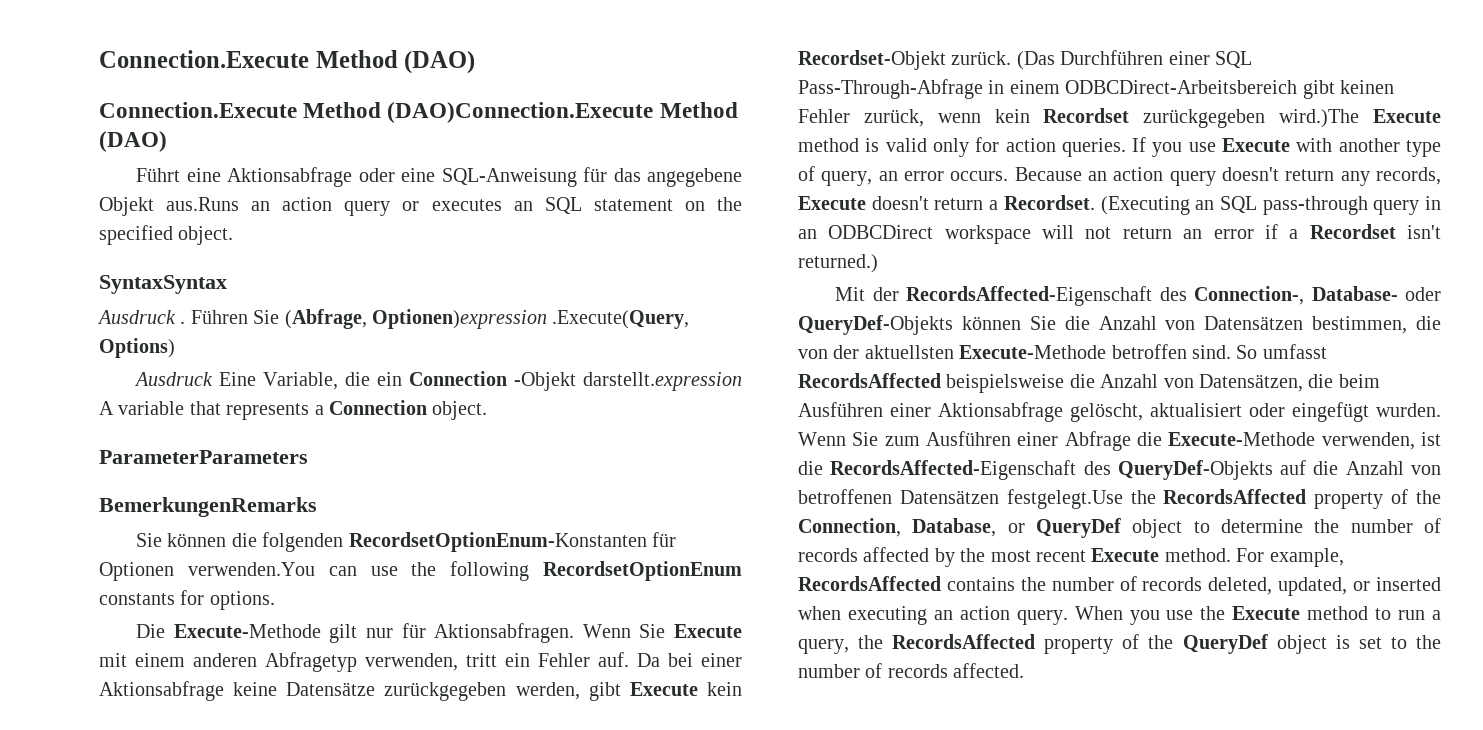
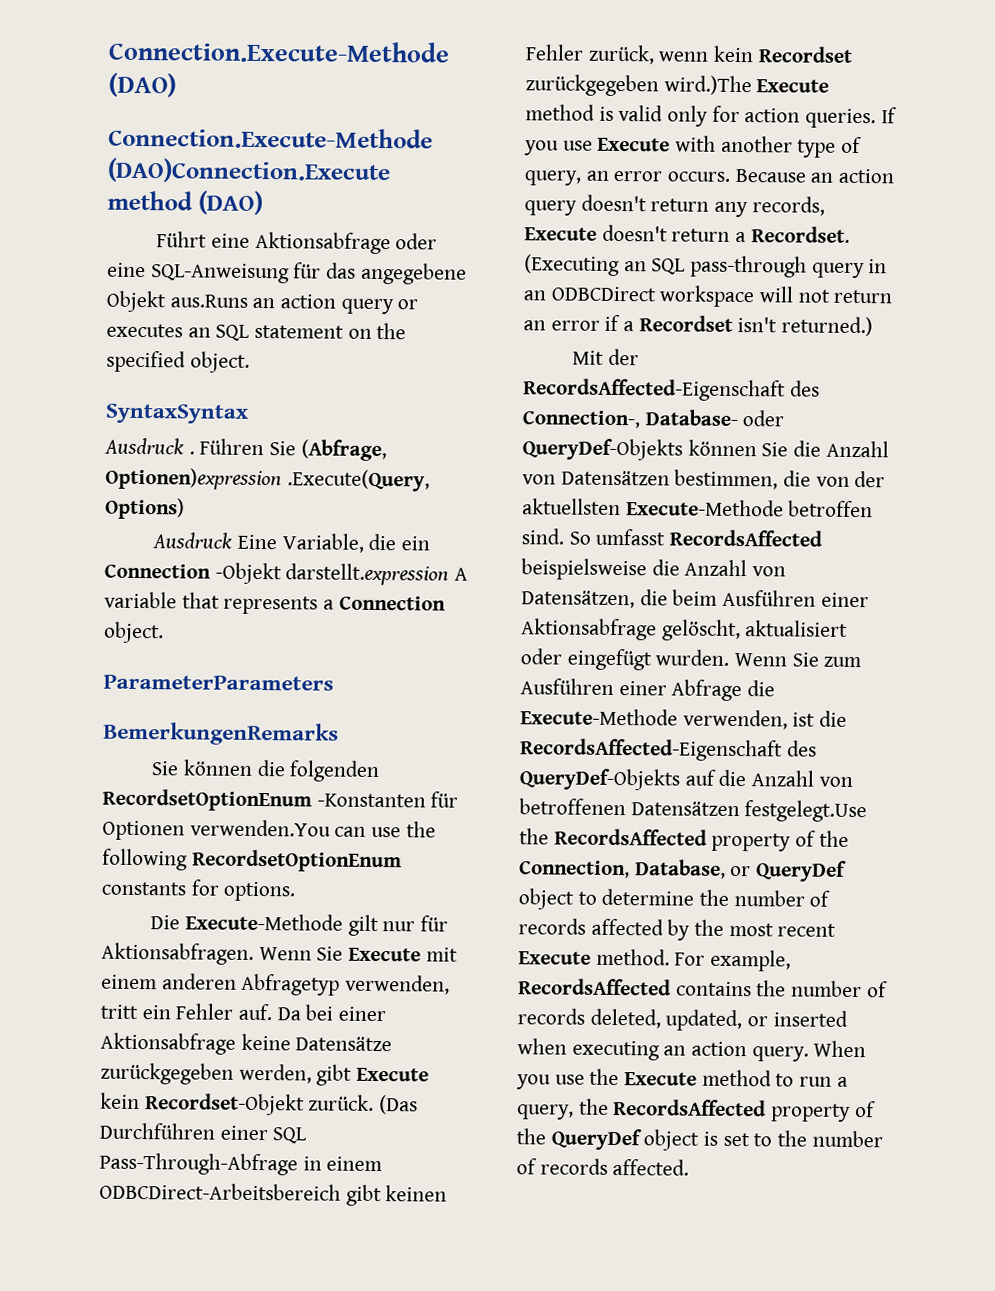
[99,50,476,74] [99,102,738,123] Connection.Execute Method (DAO) // Connection.Execute Method (DAO)Connection.Execute Method -> [108,39,450,64] [108,72,177,98] [108,126,433,150] [107,157,391,185] [107,190,193,211] Connection.Execute-Methode (DAO) // Connection.Execute-Methode (DAO)Connection.Execute method
[348,532,647,552] RecordsetOptionEnum-Konstanten -> [102,788,426,812] RecordsetOptionEnum -Konstanten

